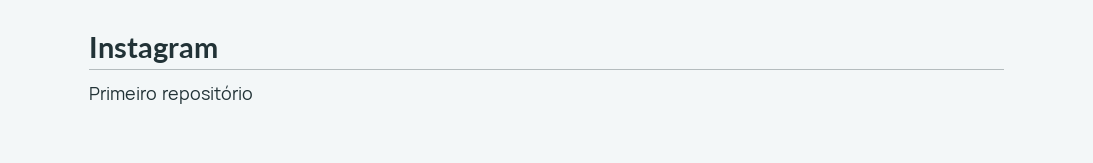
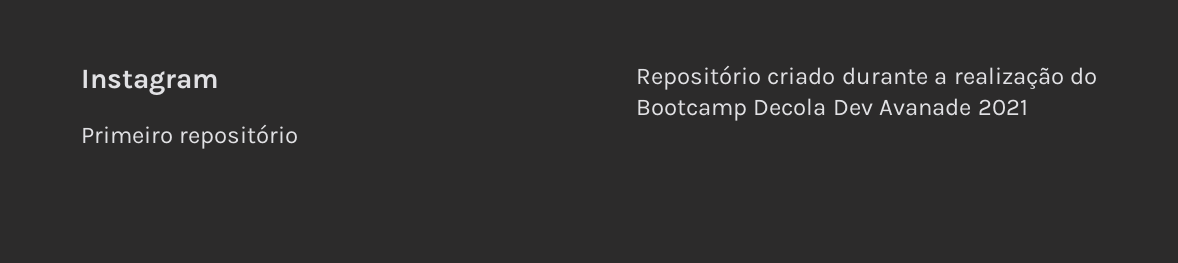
(253, 94) none -> [636,65,1098,90] [636,98,1028,121] // Repositório criado durante a realização do Bootcamp Decola Dev Avanade 2021

